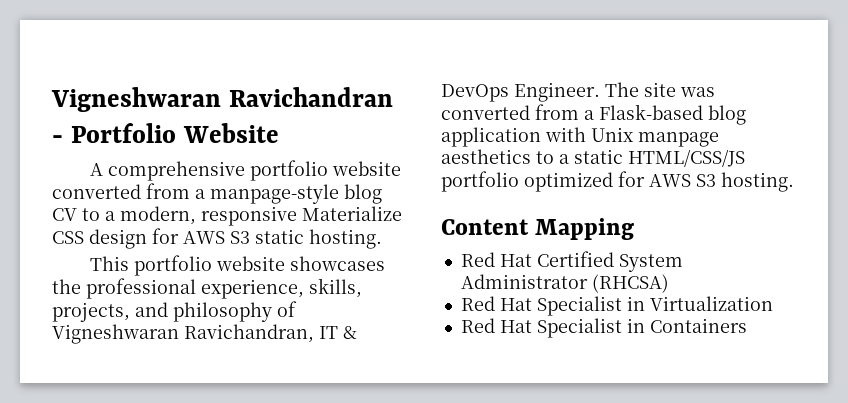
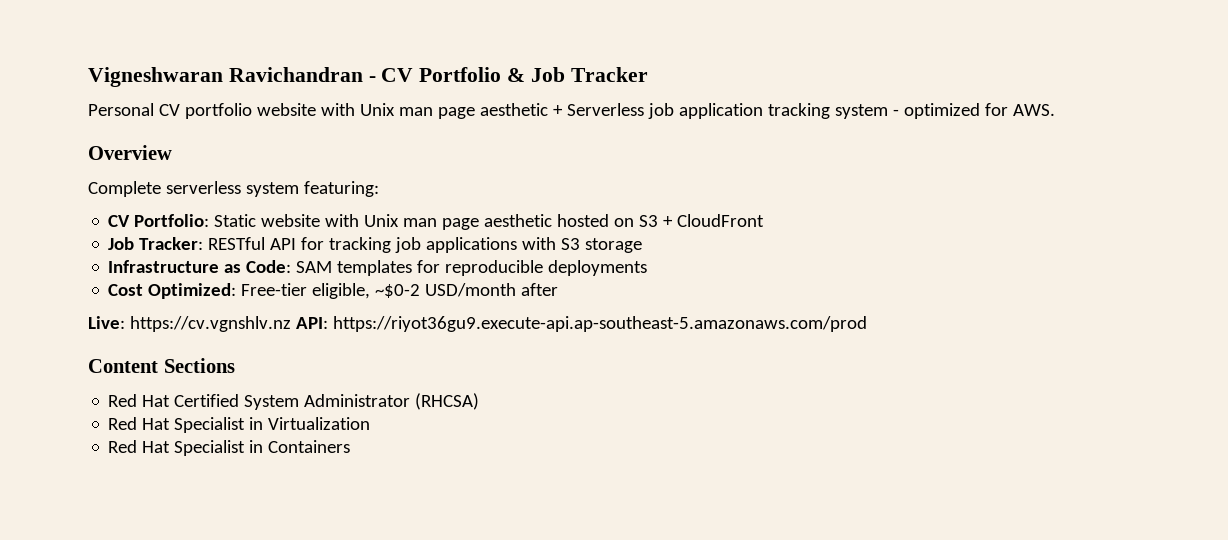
[70,123,279,143] [90,160,402,181] [52,183,382,204] [52,206,402,226] [52,228,382,249] [90,255,386,276] [52,278,362,299] [52,301,297,322] [52,324,357,344] [441,82,715,102] [441,104,746,125] [441,127,719,147] [441,149,745,167] [441,171,794,192] Portfolio Website // A comprehensive portfolio website converted from a manpage-style blog CV to a modern, responsive Materialize CSS design for AWS S3 static hosting. // This portfolio website showcases the professional experience, skills, projects, and philosophy of Vigneshwaran Ravichandran, IT & DevOps Engineer. The site was converted from a Flask-based blog application with Unix manpage aesthetics to a static HTML/CSS/JS portfolio optimized for AWS S3 hosting. -> [381,67,648,82] [88,103,1055,119] [88,145,172,160] [88,181,379,197] [108,214,765,230] [108,237,643,253] [108,260,648,276] [108,283,559,299] [88,316,867,332] CV Portfolio & Job Tracker // Personal CV portfolio website with Unix man page aesthetic + Serverless job application tracking system - optimized for AWS. // Overview // Complete serverless system featuring: // CV Portfolio: Static website with Unix man page aesthetic hosted on S3 + CloudFront // Job Tracker: RESTful API for tracking job applications with S3 storage // Infrastructure as Code: SAM templates for reproducible deployments // Cost Optimized: Free-tier eligible, ~$0-2 USD/month after // Live: https://cv.vgnshlv.nz API: https://riyot36gu9.execute-api.ap-southeast-5.amazonaws.com/prod
[535,218,635,240] Mapping -> [163,358,235,373] Sections

